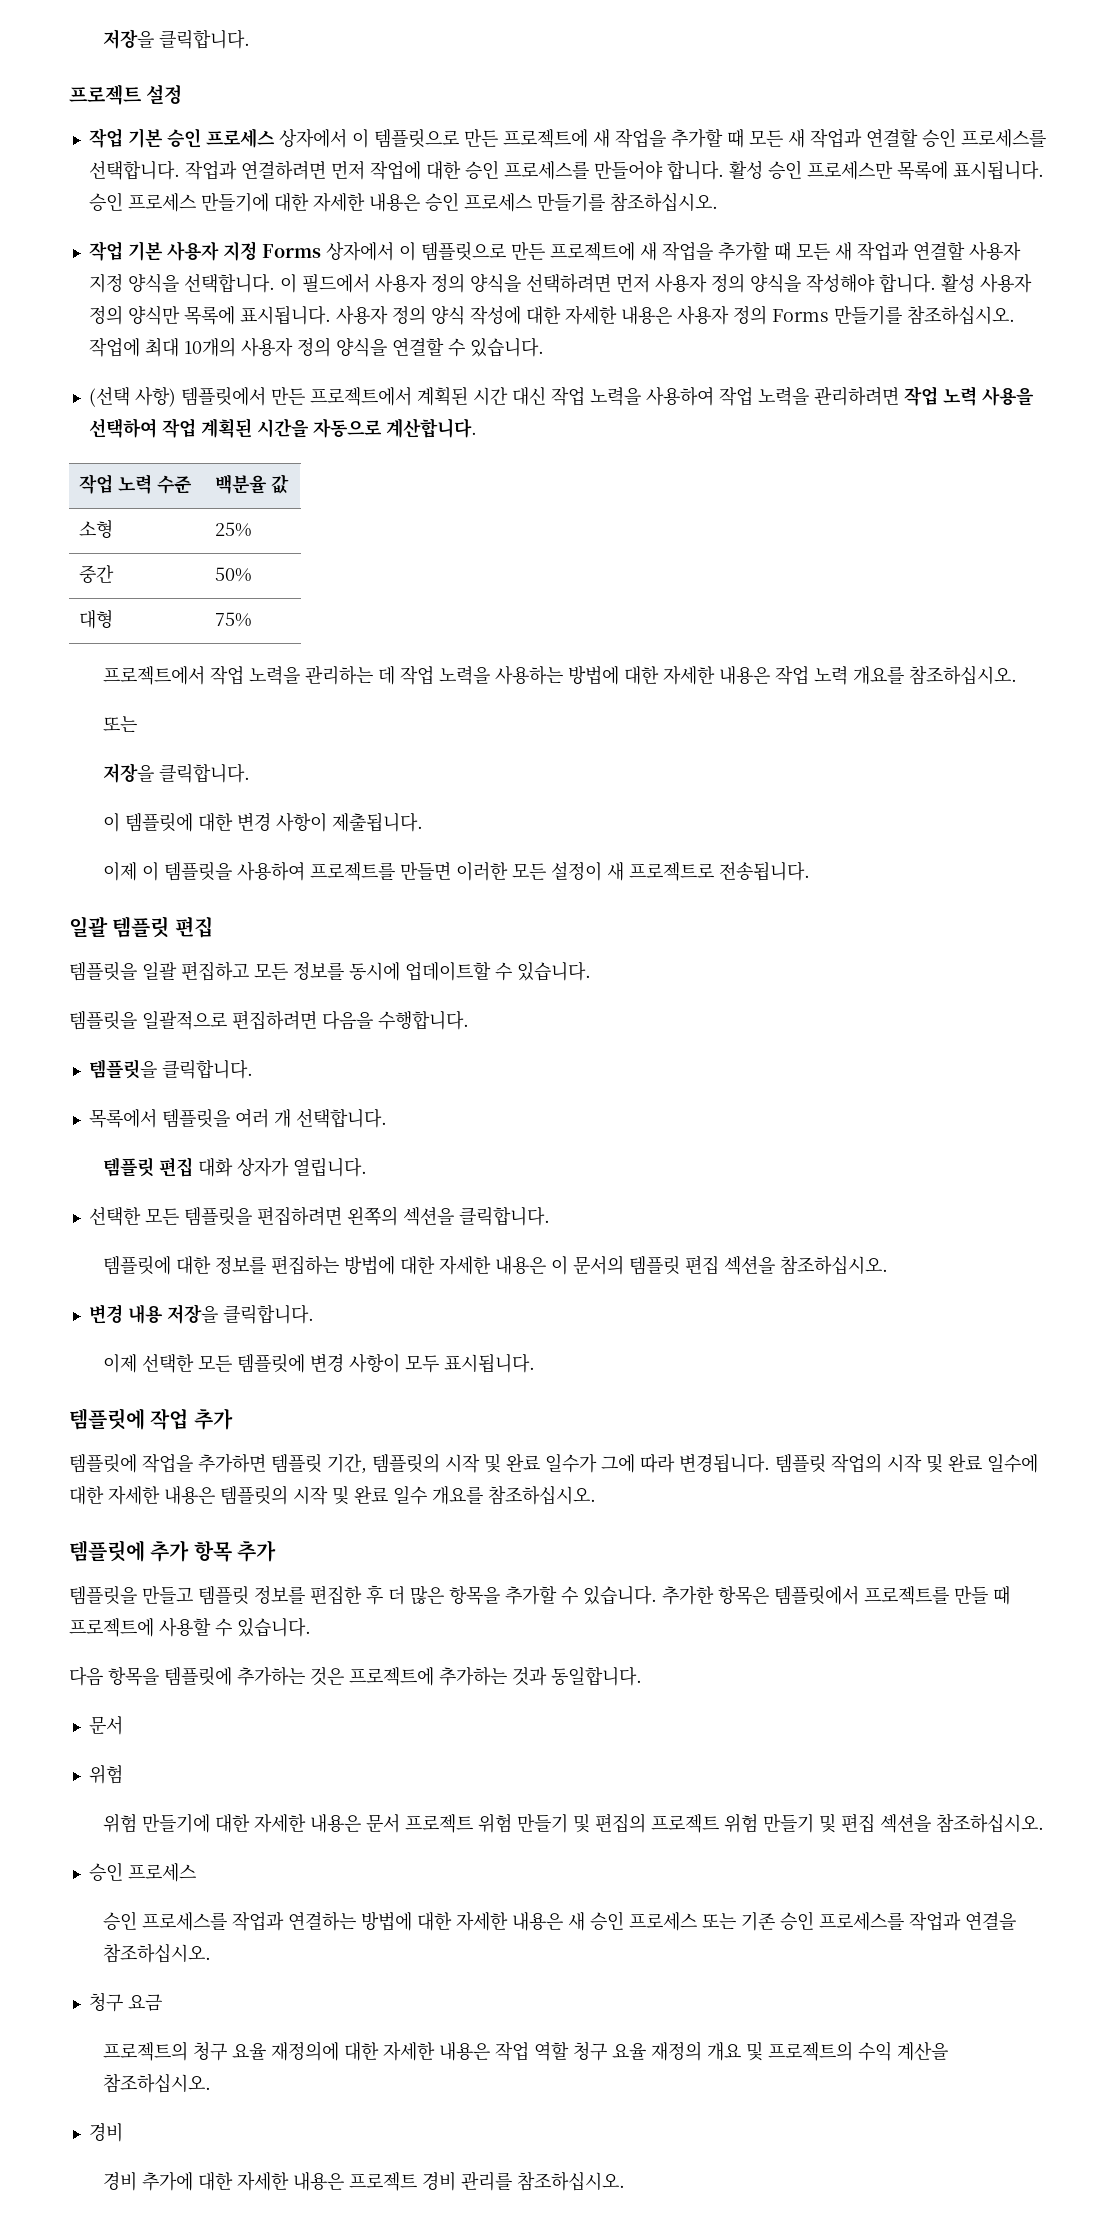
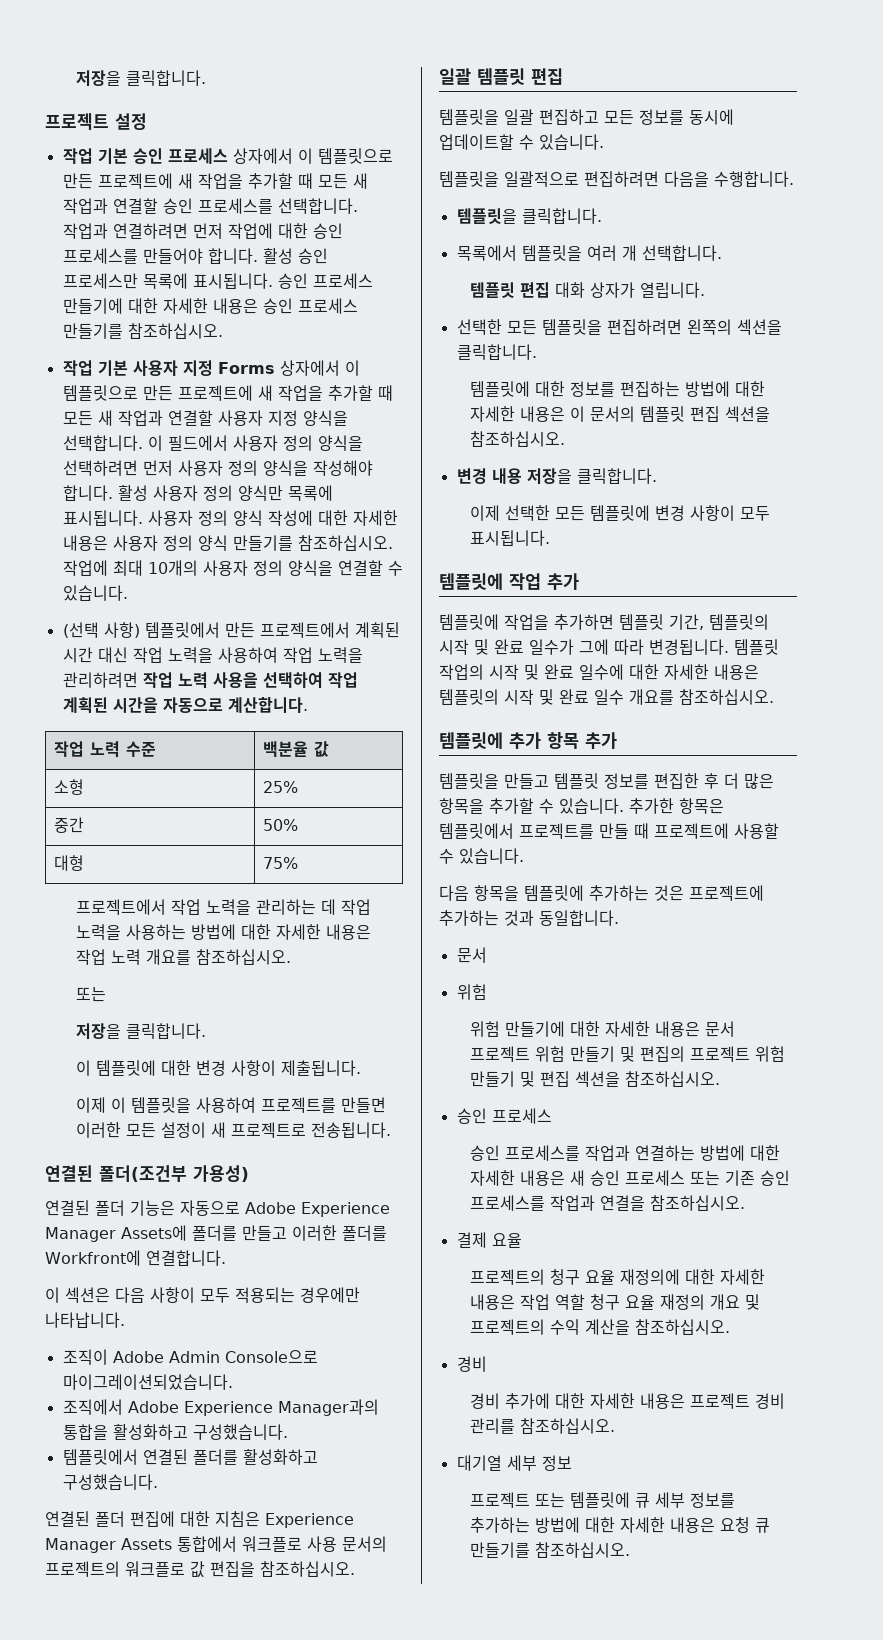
[771,309,829,322] Forms -> [197,535,228,551] 양식
(811, 871) none -> [45,1165,249,1182] [45,1200,390,1217] [45,1225,387,1242] [45,1250,226,1266] [45,1287,360,1303] [45,1312,125,1328] [62,1349,318,1365] [62,1374,233,1390] [62,1399,379,1416] [62,1424,288,1440] [62,1449,318,1465] [62,1474,158,1490] [45,1511,354,1528] [45,1536,387,1553] [45,1561,355,1578] // 연결된 폴더(조건부 가용성) // 연결된 폴더 기능은 자동으로 Adobe Experience Manager Assets에 폴더를 만들고 이러한 폴더를 Workfront에 연결합니다. // 이 섹션은 다음 사항이 모두 적용되는 경우에만 나타납니다. // 조직이 Adobe Admin Console으로 마이그레이션되었습니다. // 조직에서 Adobe Experience Manager과의 통합을 활성화하고 구성했습니다. // 템플릿에서 연결된 폴더를 활성화하고 구성했습니다. // 연결된 폴더 편집에 대한 지침은 Experience Manager Assets 통합에서 워크플로 사용 문서의 프로젝트의 워크플로 값 편집을 참조하십시오.
[88,1992,162,2012] 청구 요금 -> [456,1232,522,1248] 결제 요율
(626, 2181) none -> [456,1455,572,1471] [470,1492,736,1508] [470,1517,771,1533] [470,1542,631,1558] // 대기열 세부 정보 // 프로젝트 또는 템플릿에 큐 세부 정보를 추가하는 방법에 대한 자세한 내용은 요청 큐 만들기를 참조하십시오.

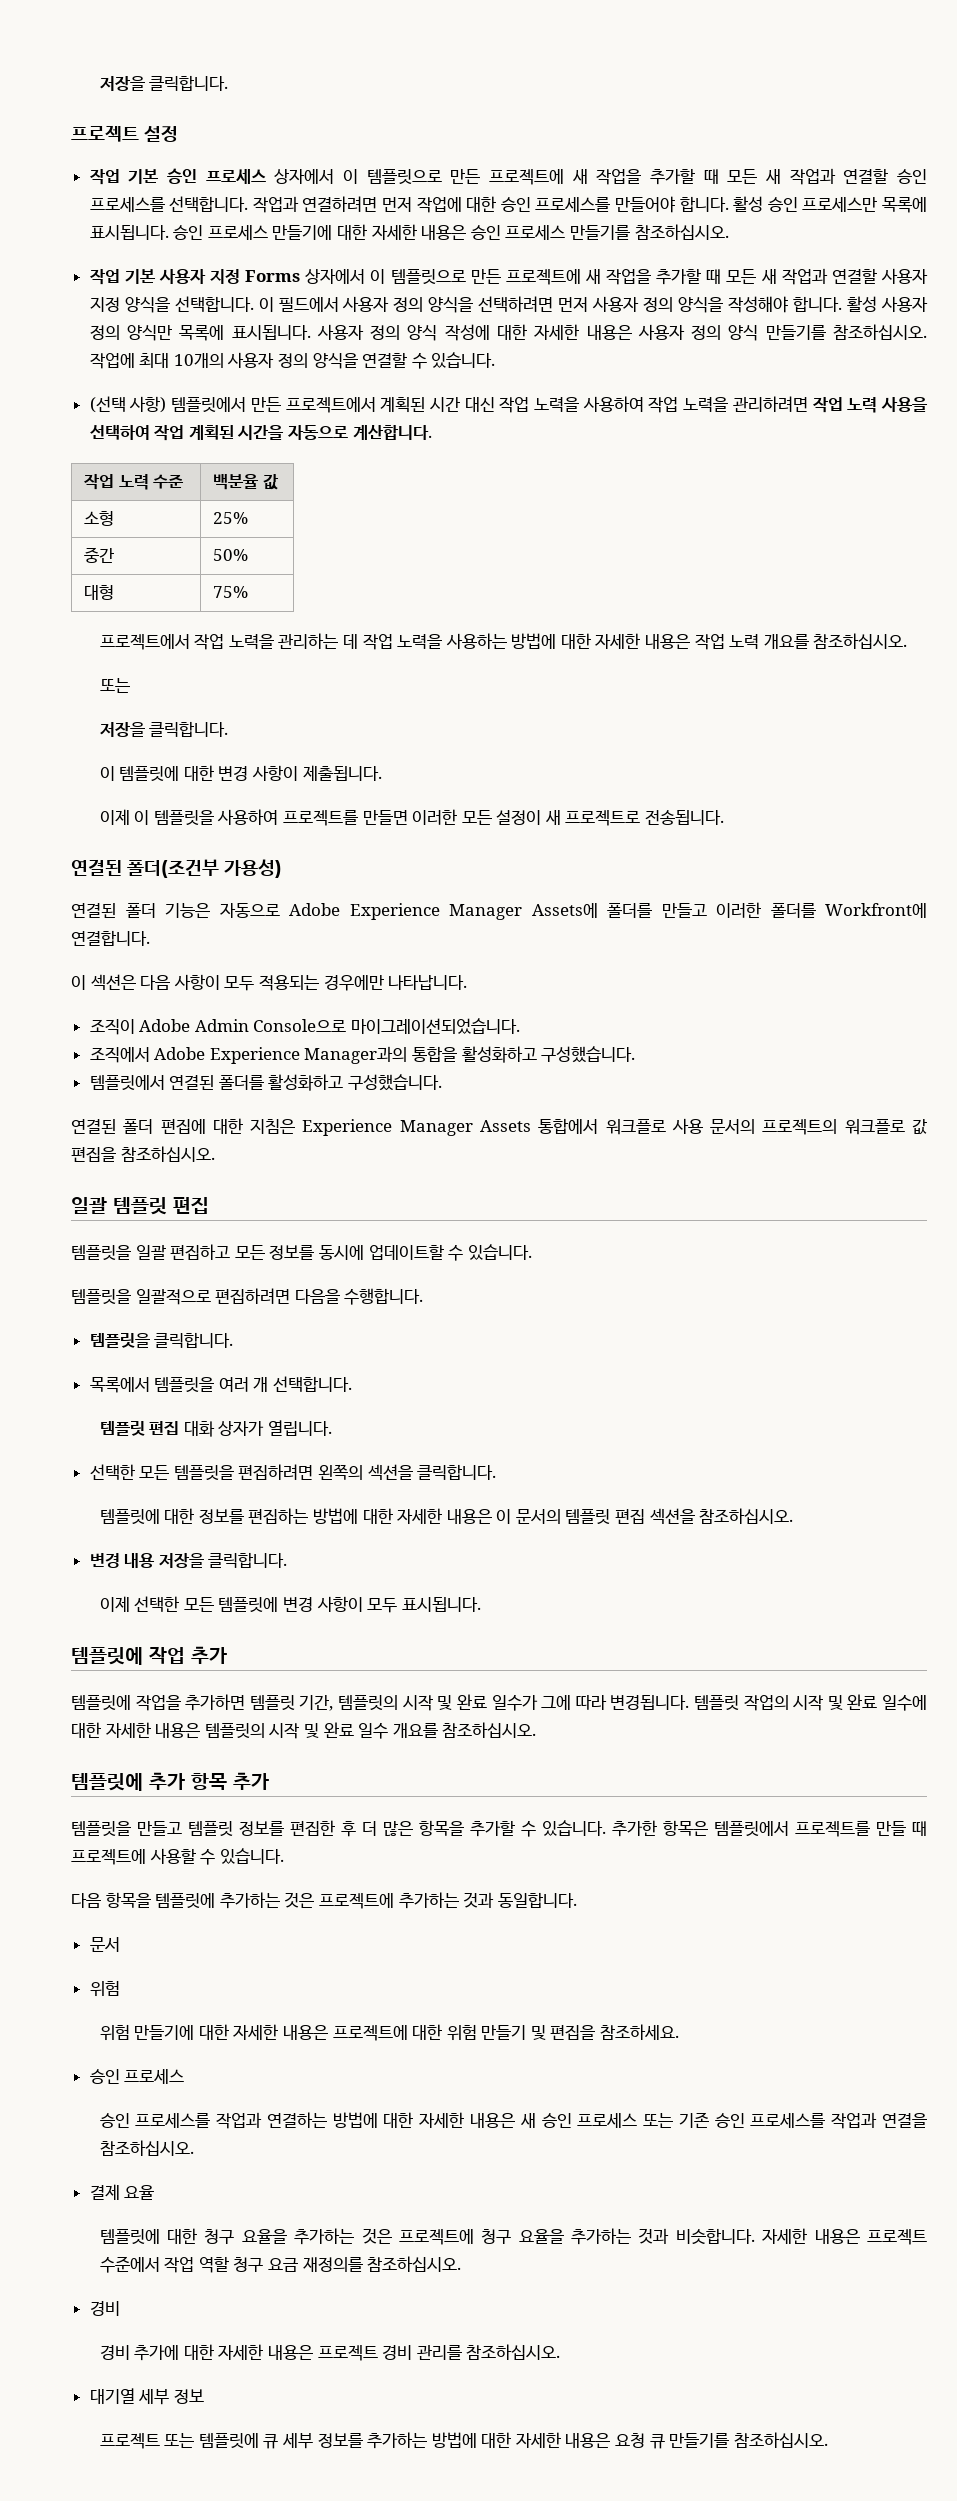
[705,1021,736,1037] [470,1046,786,1062] [470,1071,721,1087] 문서 프로젝트 위험 만들기 및 편집의 프로젝트 위험 만들기 및 편집 섹션을 참조하십시오. -> [332,2024,680,2041] 프로젝트에 대한 위험 만들기 및 편집을 참조하세요.
[470,1269,766,1285] [470,1294,761,1310] [470,1319,631,1335] 프로젝트의 청구 요율 재정의에 대한 자세한 내용은 작업 역할 청구 요율 재정의 개요 및 프로젝트의 수익 계산을 -> [99,2228,927,2245] [99,2256,363,2273] 템플릿에 대한 청구 요율을 추가하는 것은 프로젝트에 청구 요율을 추가하는 것과 비슷합니다. 자세한 내용은 프로젝트 수준에서 작업 역할 청구 요금 재정의를

